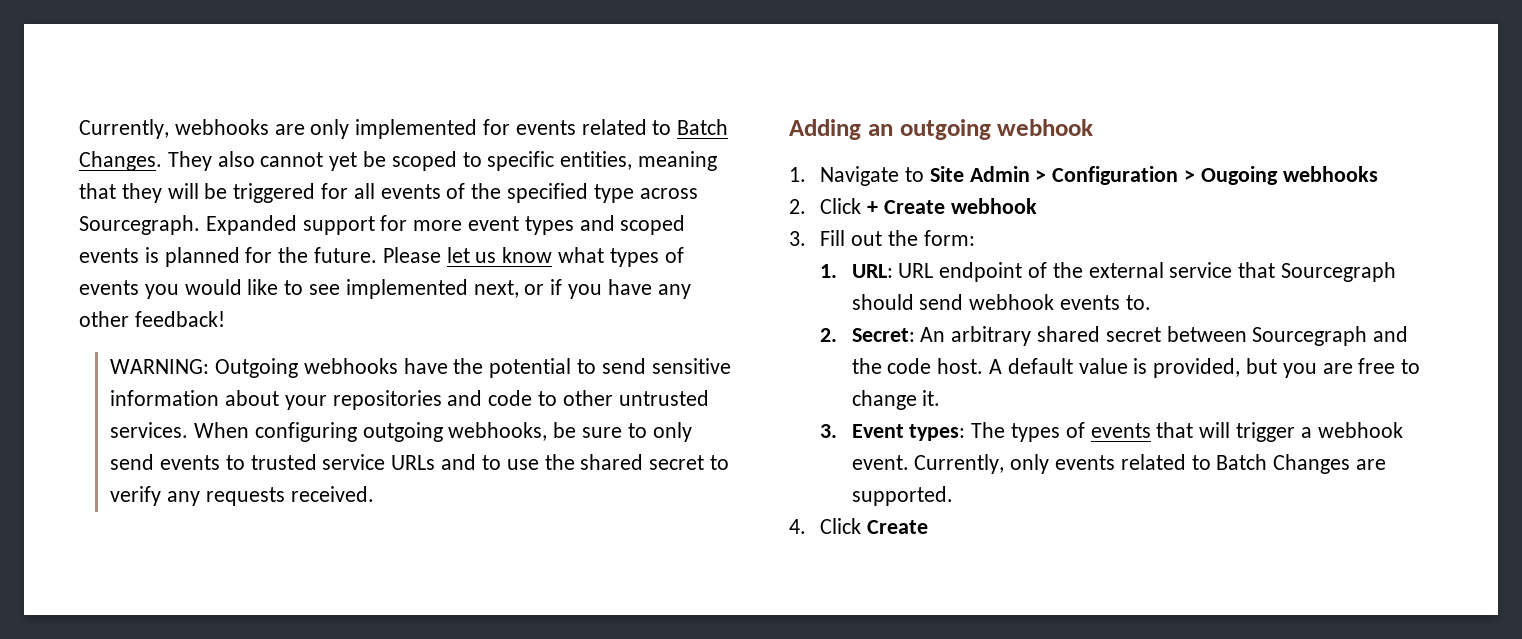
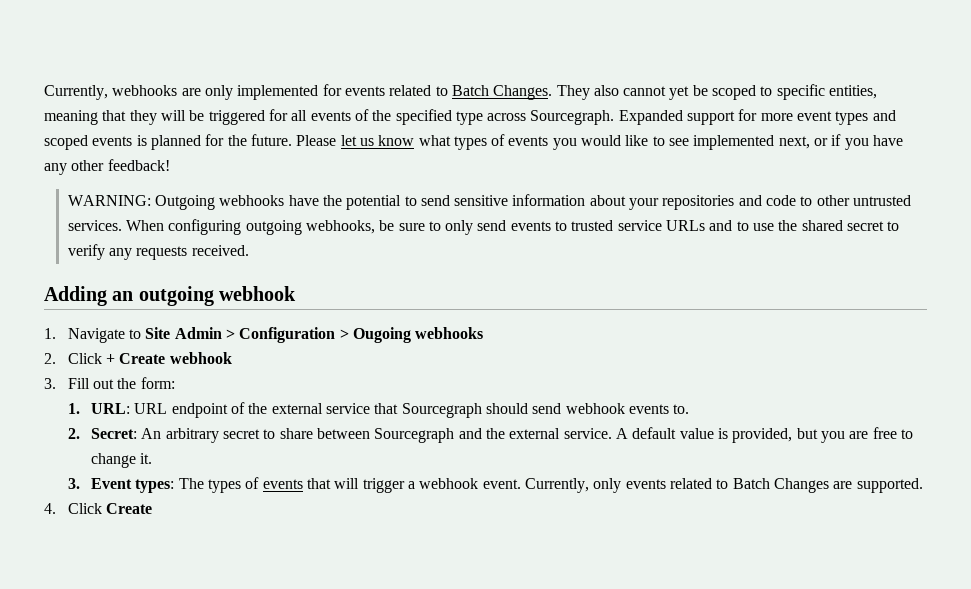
[1036,326,1161,342] shared secret -> [223,428,313,439] secret to share
[887,358,984,374] code host. -> [509,428,612,439] external service.

